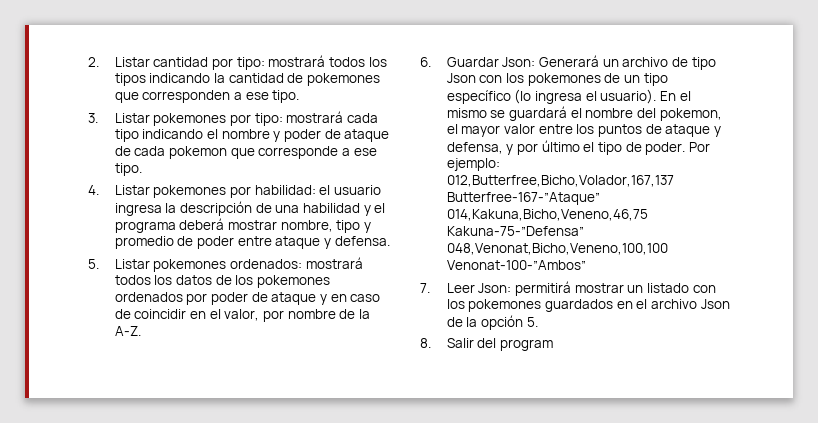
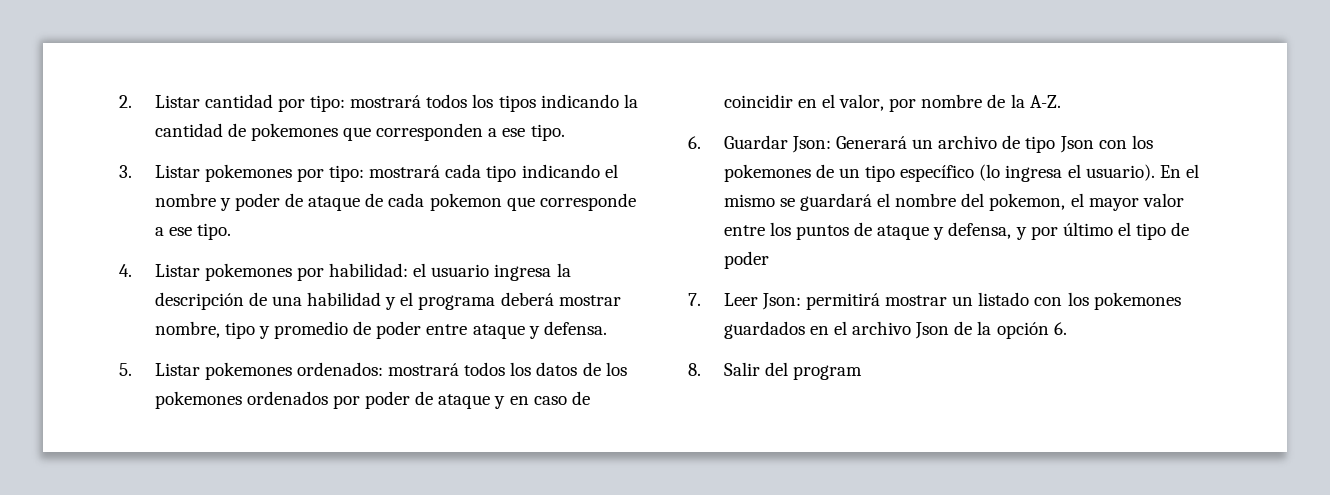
[645,142,710,155] [446,158,500,171] [446,175,674,187] [446,192,600,205] [446,209,648,221] [446,226,584,236] [446,243,668,255] [446,260,586,270] poder. Por ejemplo: 012,Butterfree,Bicho,Volador,167,137 Butterfree-167-”Ataque” 014,Kakuna,Bicho,Veneno,46,75 Kakuna-75-”Defensa” 048,Venonat,Bicho,Veneno,100,100 Venonat-100-”Ambos” -> [723,251,769,269] poder
[526,317,538,327] 5. -> [1053,322,1067,335] 6.

